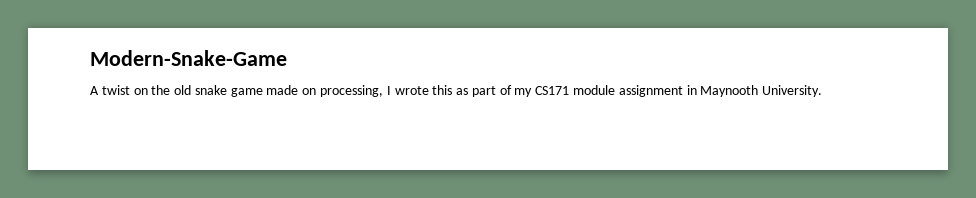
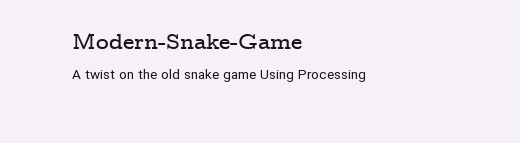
[266,85,823,97] made on processing, I wrote this as part of my CS171 module assignment in Maynooth University. -> [260,70,366,82] Using Processing

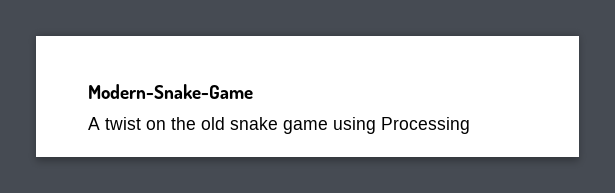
[260,70,294,82] Using -> [333,117,376,134] using

